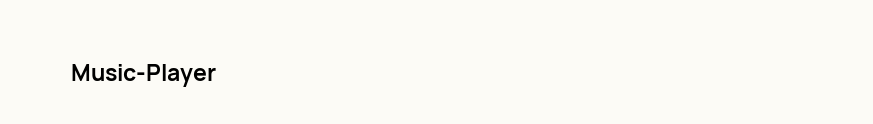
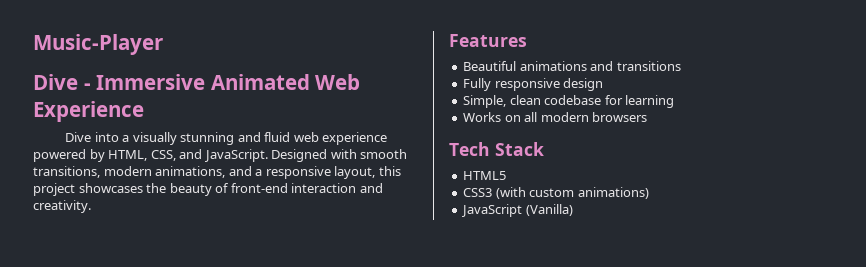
(216, 75) none -> [33,74,361,90] [33,101,144,122] [65,132,388,145] [33,149,408,162] [33,166,401,179] [33,183,383,196] [33,200,91,213] [449,34,527,47] [463,61,681,71] [463,78,604,91] [463,95,675,108] [463,112,648,122] [449,142,544,156] [463,171,507,180] [463,187,649,199] [461,204,573,217] // Dive - Immersive Animated Web Experience // Dive into a visually stunning and fluid web experience powered by HTML, CSS, and JavaScript. Designed with smooth transitions, modern animations, and a responsive layout, this project showcases the beauty of front-end interaction and creativity. // Features // Beautiful animations and transitions // Fully responsive design // Simple, clean codebase for learning // Works on all modern browsers // Tech Stack // HTML5 // CSS3 (with custom animations) // JavaScript (Vanilla)

